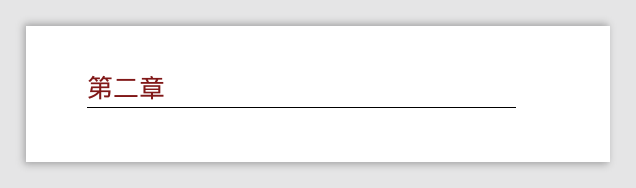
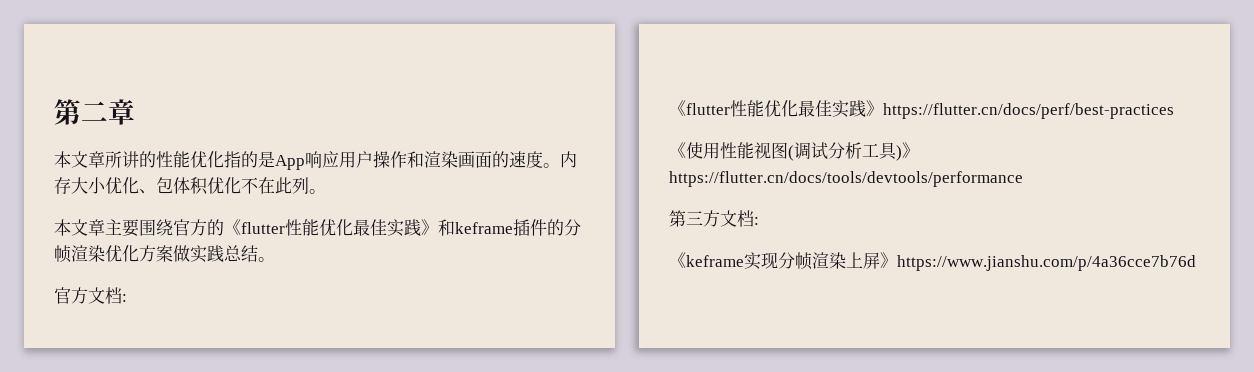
(165, 87) none -> [54,151,577,170] [54,177,326,195] [54,219,581,237] [54,245,275,263] [54,287,127,304] [669,100,1174,119] [669,142,919,161] [669,171,1023,187] [669,210,759,227] [669,252,1196,271] // 本文章所讲的性能优化指的是App响应用户操作和渲染画面的速度。内存大小优化、包体积优化不在此列。 // 本文章主要围绕官方的《flutter性能优化最佳实践》和keframe插件的分帧渲染优化方案做实践总结。 // 官方文档: // 《flutter性能优化最佳实践》https://flutter.cn/docs/perf/best-practices // 《使用性能视图(调试分析工具)》https://flutter.cn/docs/tools/devtools/performance // 第三方文档: // 《keframe实现分帧渲染上屏》https://www.jianshu.com/p/4a36cce7b76d

